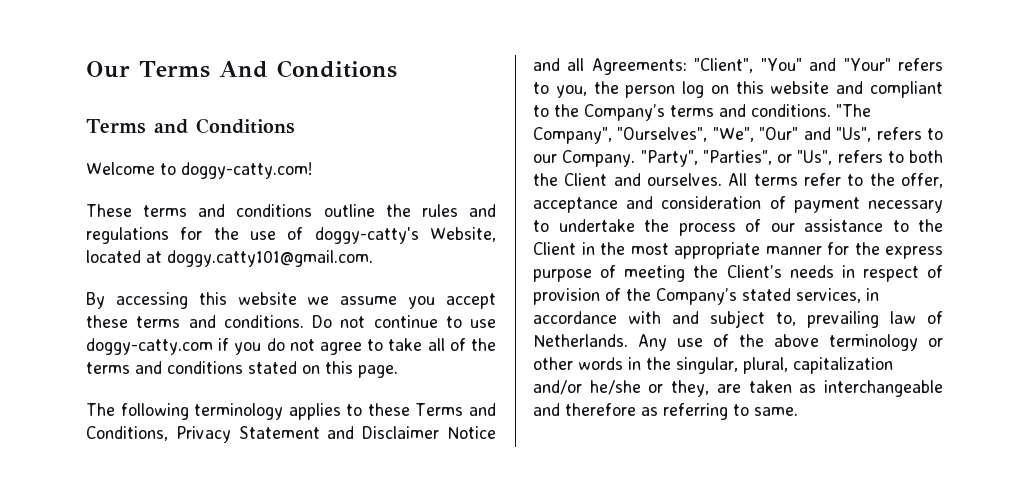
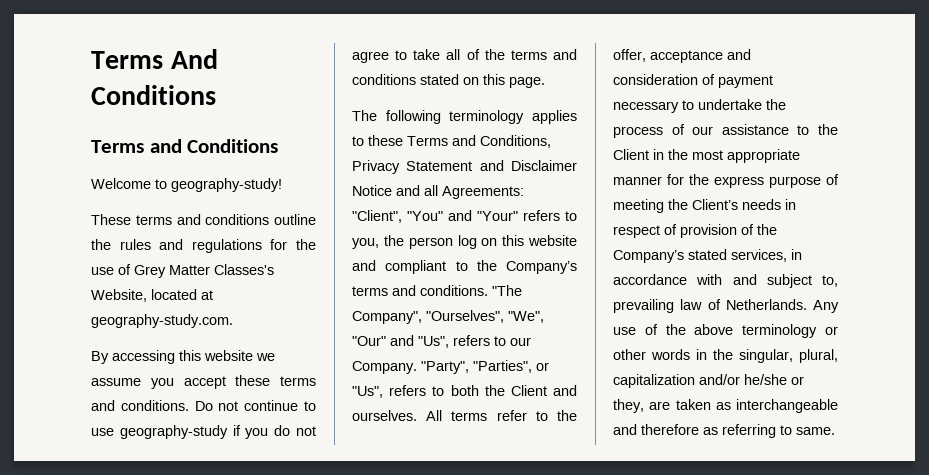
[86,61,130,78] Our -> (91, 60) none
[181,162,312,179] doggy-catty.com! -> [171,178,282,192] geography-study!
[314,227,419,244] doggy-catty's -> [134,264,274,278] Grey Matter Classes's
[167,250,373,267] doggy.catty101@gmail.com. -> [91,314,233,328] geography-study.com.
[86,338,213,355] doggy-catty.com -> [119,425,228,439] geography-study

